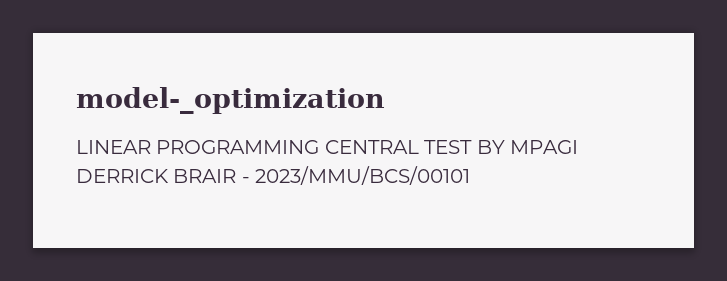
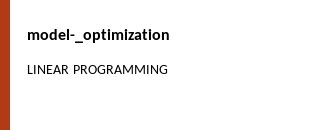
[324,140,578,154] [76,166,471,185] CENTRAL TEST BY MPAGI DERRICK BRAIR - 2023/MMU/BCS/00101 -> (168, 69) none

